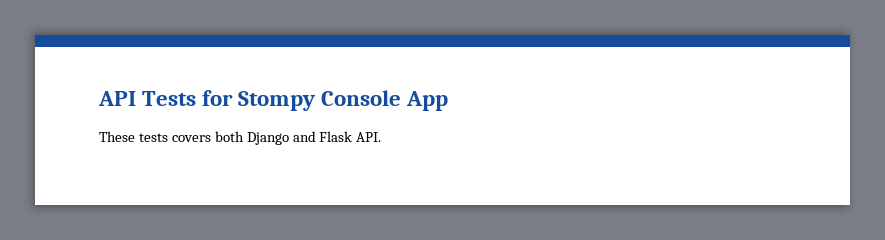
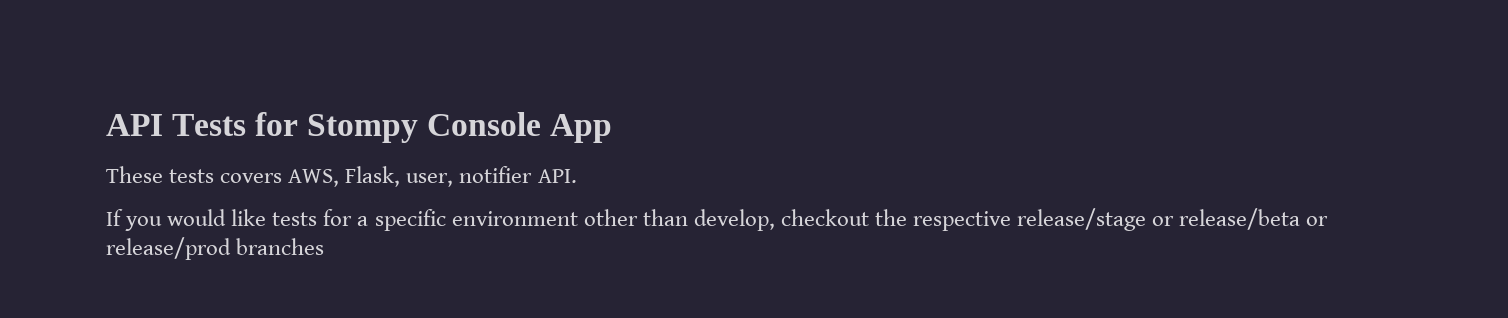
[214,131,382,145] both Django and Flask API. -> [288,166,577,187] [106,208,1329,231] [106,237,325,260] AWS, Flask, user, notifier API. // If you would like tests for a specific environment other than develop, checkout the respective release/stage or release/beta or release/prod branches

